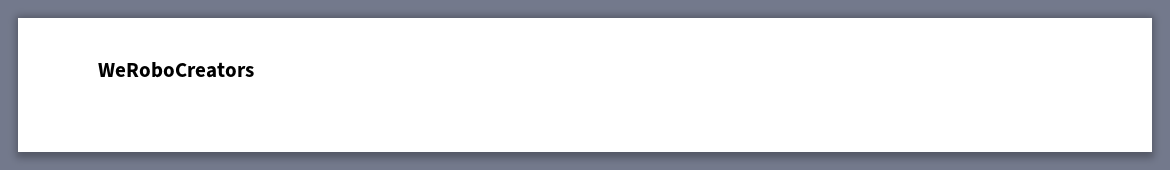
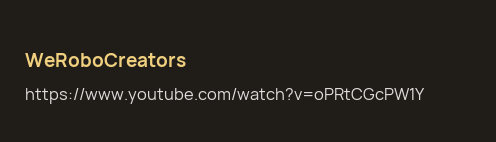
(254, 70) none -> [25,88,425,104] // https://www.youtube.com/watch?v=oPRtCGcPW1Y

